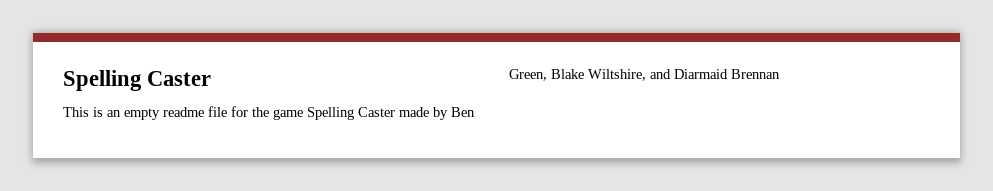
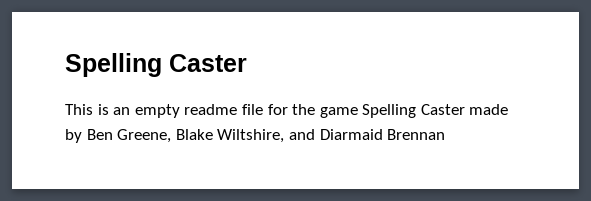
[509,69,547,81] Green, -> [117,129,172,143] Greene,

